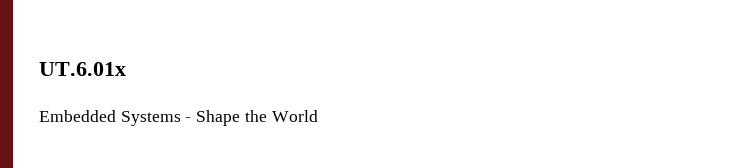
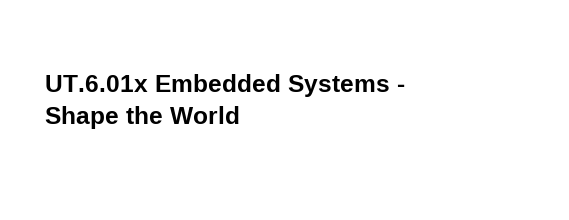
(126, 69) // -> (148, 83) none

